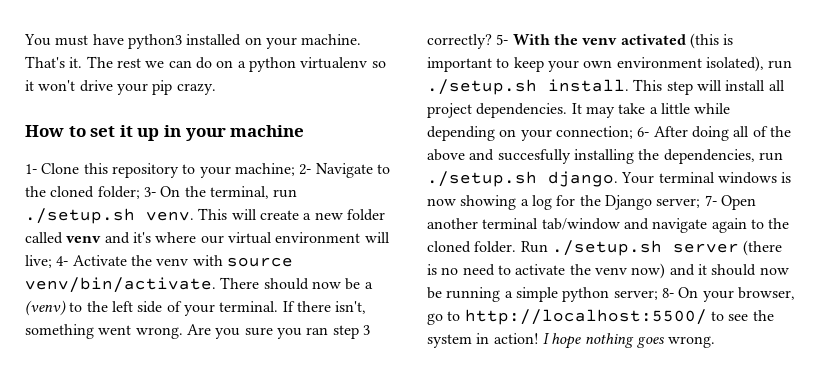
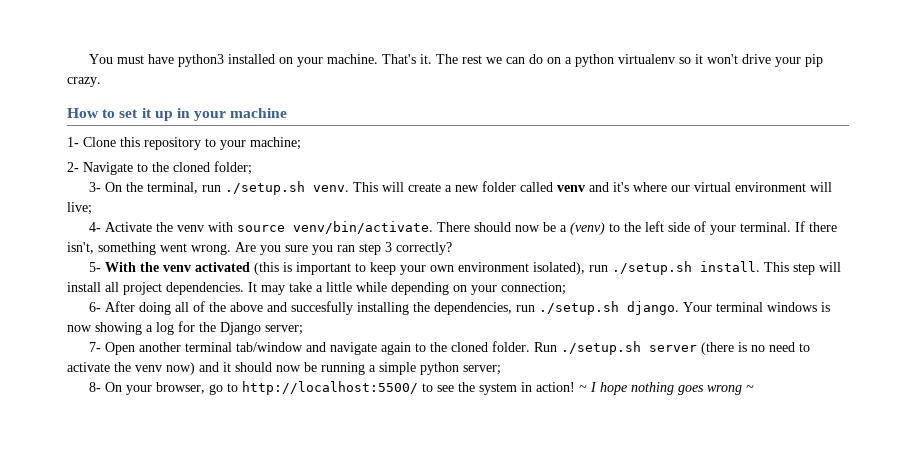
(295, 169) none -> (301, 143) //
(140, 192) none -> (252, 168) //
(52, 261) none -> (92, 208) //
(492, 41) none -> (452, 248) //
(633, 132) none -> (566, 288) //
(701, 203) none -> (303, 330) //
(658, 295) none -> (501, 370) //
(539, 338) none -> [578,385,587,392] ~
[668,336,716,348] wrong. -> [706,385,754,395] wrong ~

